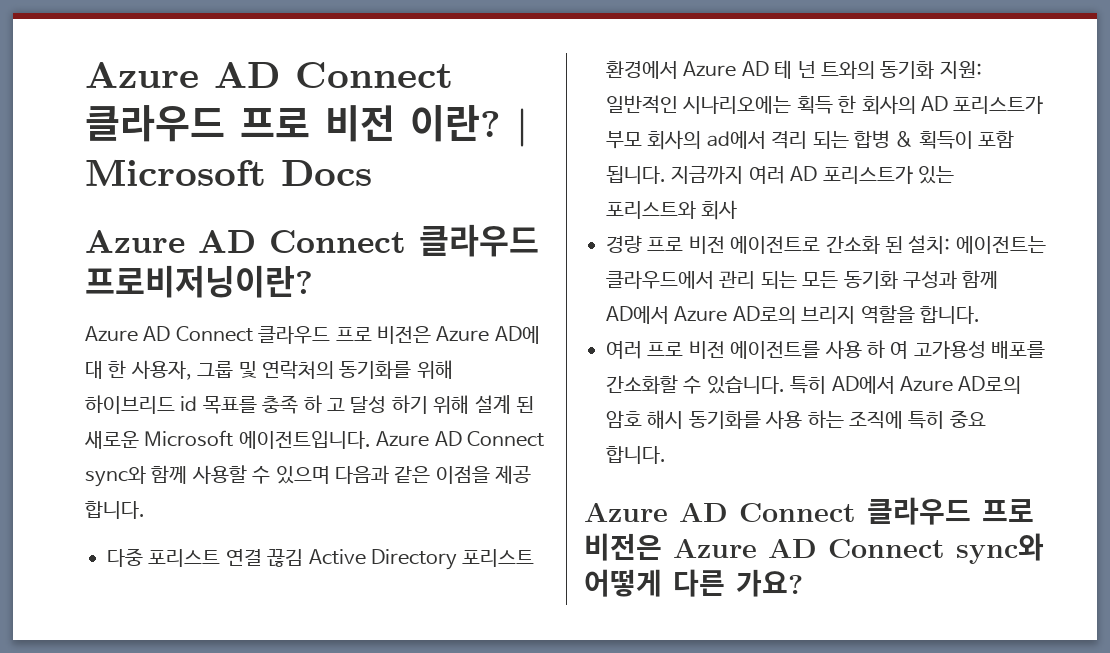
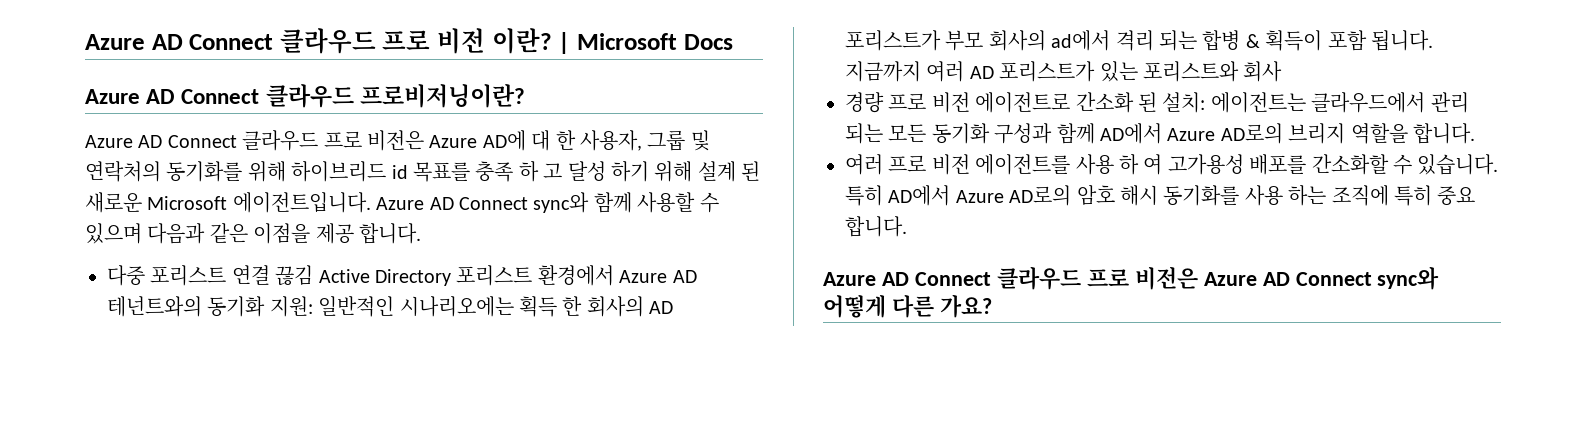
[774,60,875,79] 테 넌 트와의 -> [107,296,202,317] 테넌트와의

